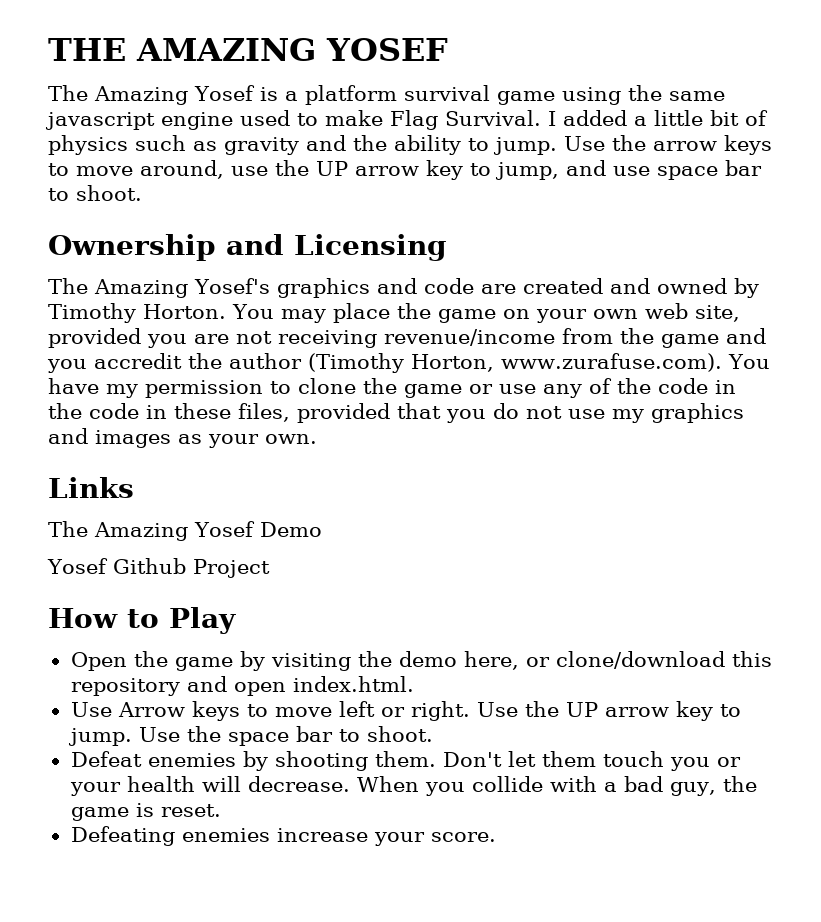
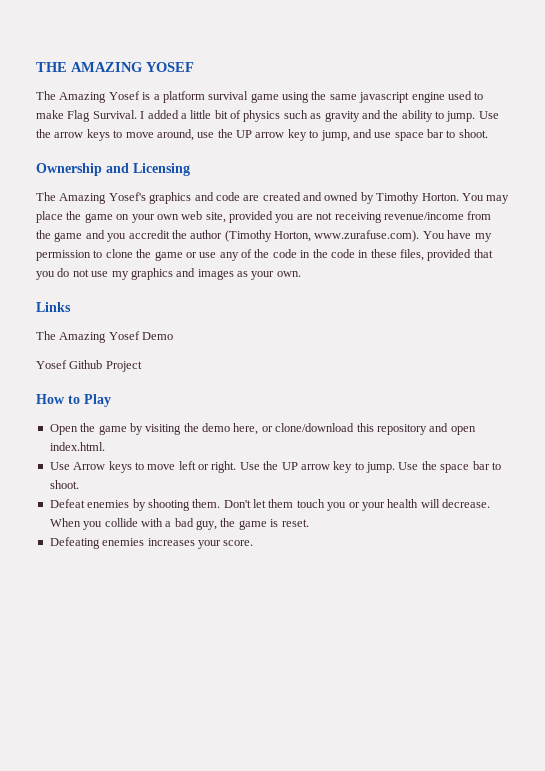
[276,828,368,842] increase -> [147,538,195,546] increases

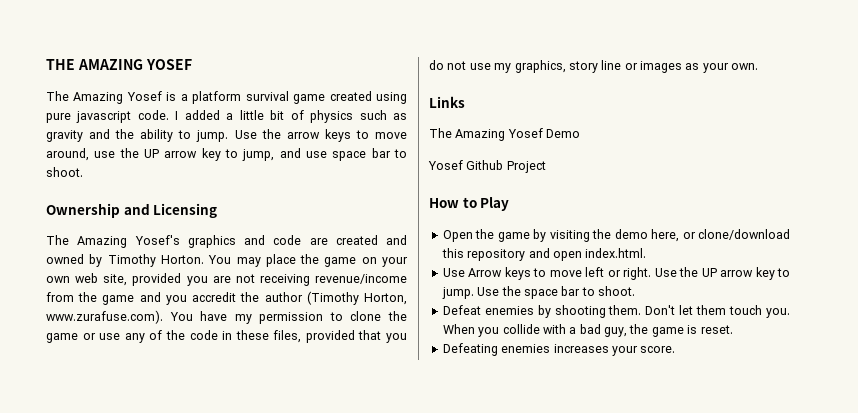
[282,91,484,103] [36,110,137,122] using the same javascript engine used to make Flag Survival. -> [329,91,408,104] [46,110,169,123] created using pure javascript code.
[312,249,369,258] the code in -> (233, 335) none
[130,268,196,280] graphics and -> [514,60,638,73] graphics, story line or
[327,499,490,511] you or your health will decrease. -> [766,308,790,318] you.

